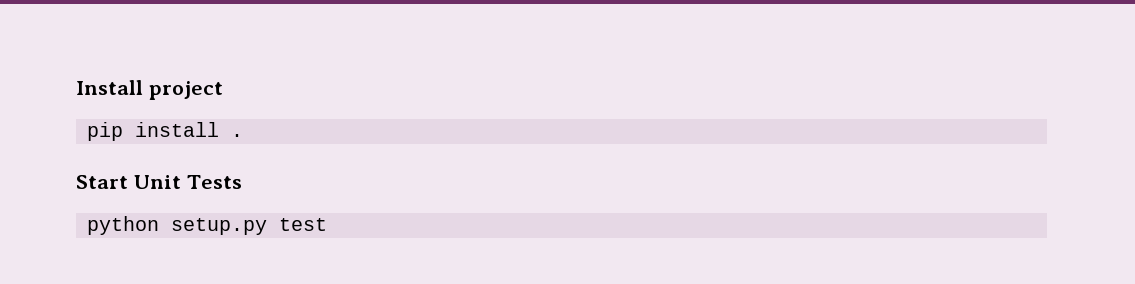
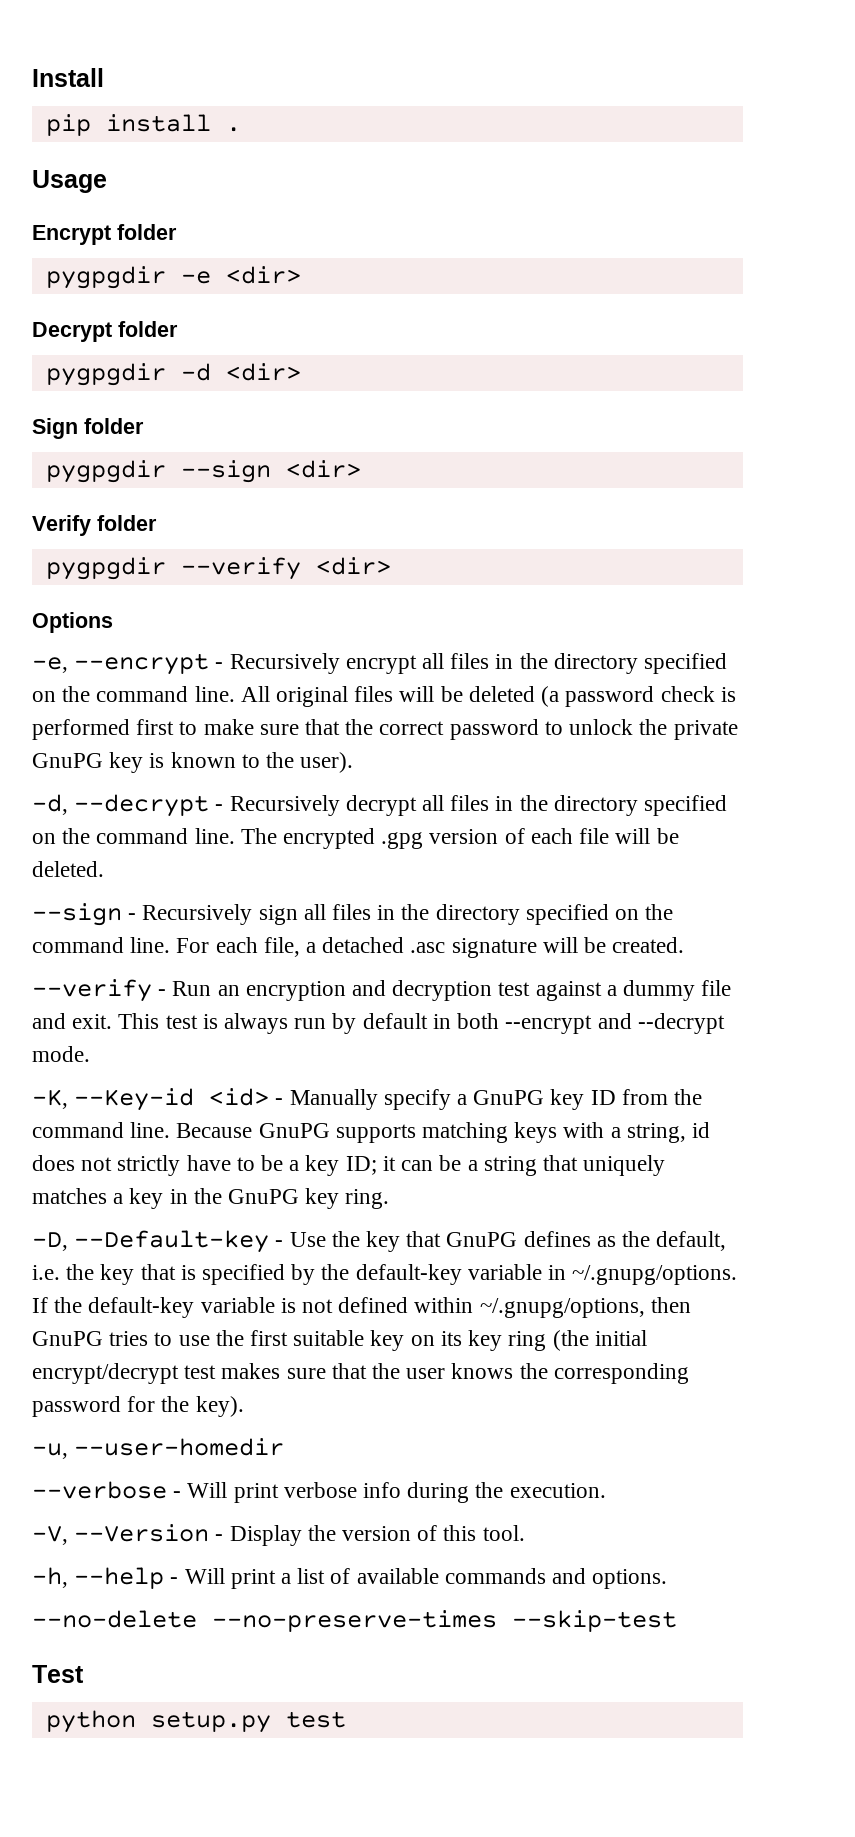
[148,81,223,100] project -> (104, 77) none
[76,175,242,189] Start Unit Tests -> [32,170,107,193] [32,224,177,245] [45,266,301,289] [32,321,178,342] [45,363,301,386] [32,418,144,439] [45,460,361,483] [32,515,157,536] [45,557,391,580] [32,612,113,633] [32,653,728,675] [32,686,736,707] [32,719,738,740] [32,752,354,773] [32,794,728,817] [32,828,679,849] [32,861,104,877] [32,903,674,926] [32,937,685,958] [32,979,732,1002] [32,1013,725,1034] [32,1046,90,1062] [32,1088,703,1111] [32,1122,711,1143] [32,1155,666,1176] [32,1188,390,1209] [32,1230,727,1253] [32,1264,738,1285] [32,1297,691,1318] [32,1330,647,1351] [32,1363,689,1384] [32,1396,244,1417] [32,1438,285,1459] [32,1481,606,1503] [32,1524,525,1546] [32,1567,668,1589] [32,1610,677,1632] [32,1665,84,1683] Usage // Encrypt folder // pygpgdir -e <dir> // Decrypt folder // pygpgdir -d <dir> // Sign folder // pygpgdir --sign <dir> // Verify folder // pygpgdir --verify <dir> // Options // -e, --encrypt - Recursively encrypt all files in the directory specified on the command line. All original files will be deleted (a password check is performed first to make sure that the correct password to unlock the private GnuPG key is known to the user). // -d, --decrypt - Recursively decrypt all files in the directory specified on the command line. The encrypted .gpg version of each file will be deleted. // --sign - Recursively sign all files in the directory specified on the command line. For each file, a detached .asc signature will be created. // --verify - Run an encryption and decryption test against a dummy file and exit. This test is always run by default in both --encrypt and --decrypt mode. // -K, --Key-id <id> - Manually specify a GnuPG key ID from the command line. Because GnuPG supports matching keys with a string, id does not strictly have to be a key ID; it can be a string that uniquely matches a key in the GnuPG key ring. // -D, --Default-key - Use the key that GnuPG defines as the default, i.e. the key that is specified by the default-key variable in ~/.gnupg/options. If the default-key variable is not defined within ~/.gnupg/options, then GnuPG tries to use the first suitable key on its key ring (the initial encrypt/decrypt test makes sure that the user knows the corresponding password for the key). // -u, --user-homedir // --verbose - Will print verbose info during the execution. // -V, --Version - Display the version of this tool. // -h, --help - Will print a list of available commands and options. // --no-delete --no-preserve-times --skip-test // Test

